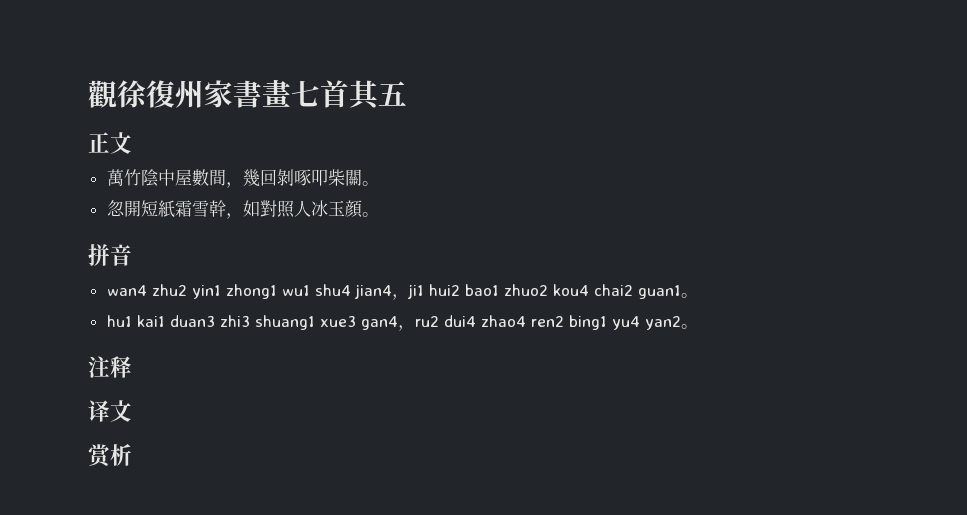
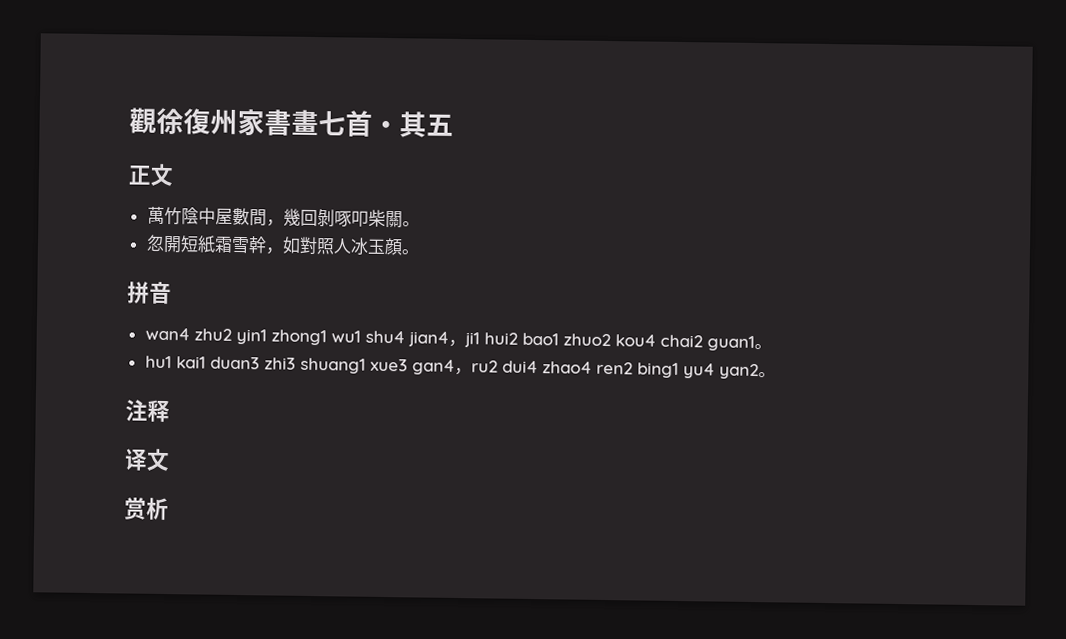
(349, 94) none -> [372,120,400,135] ・

